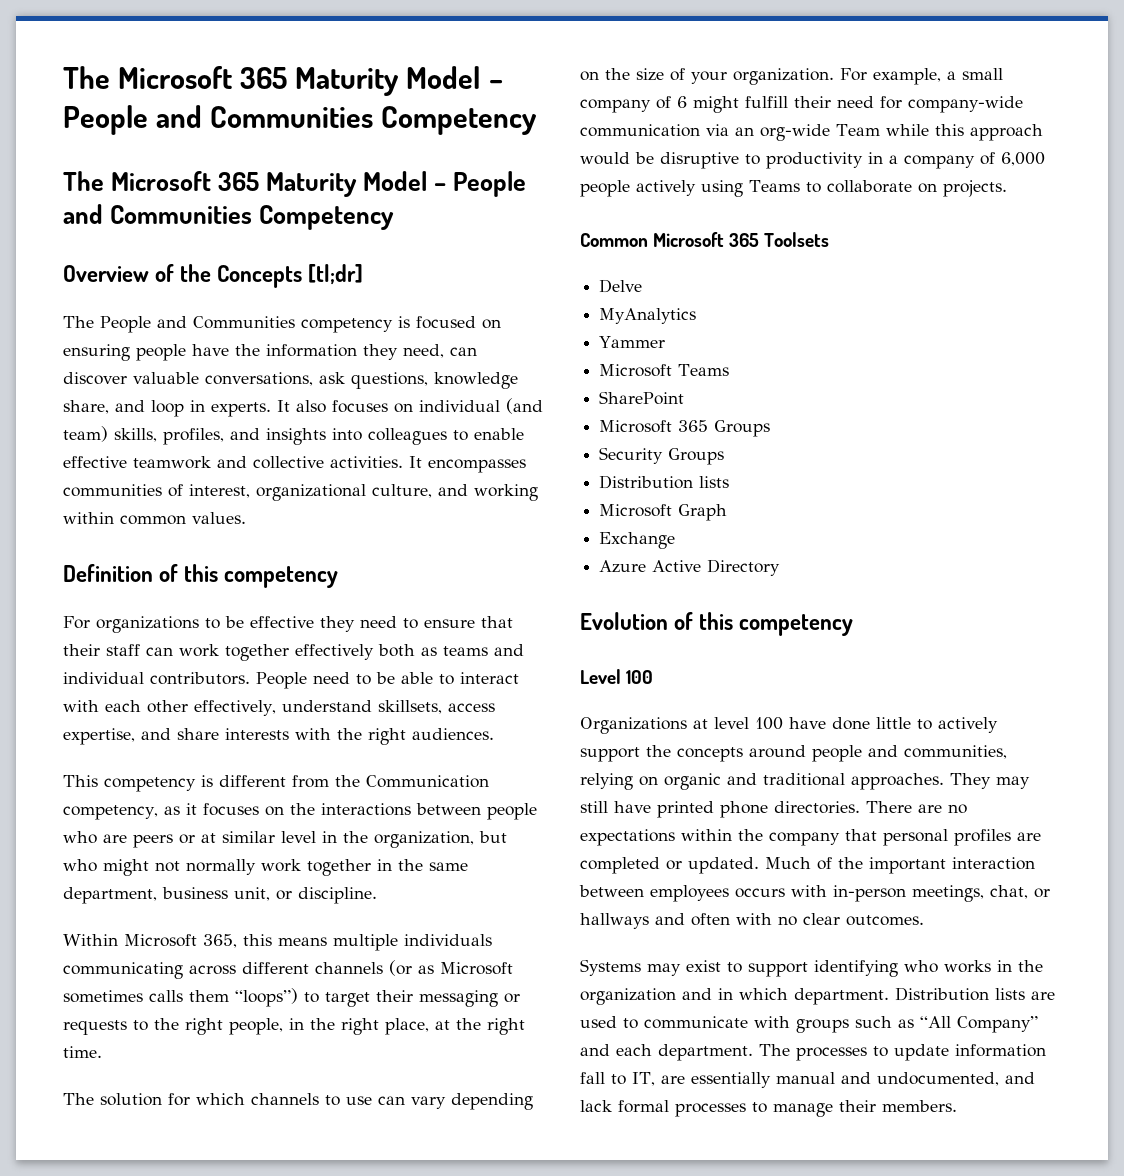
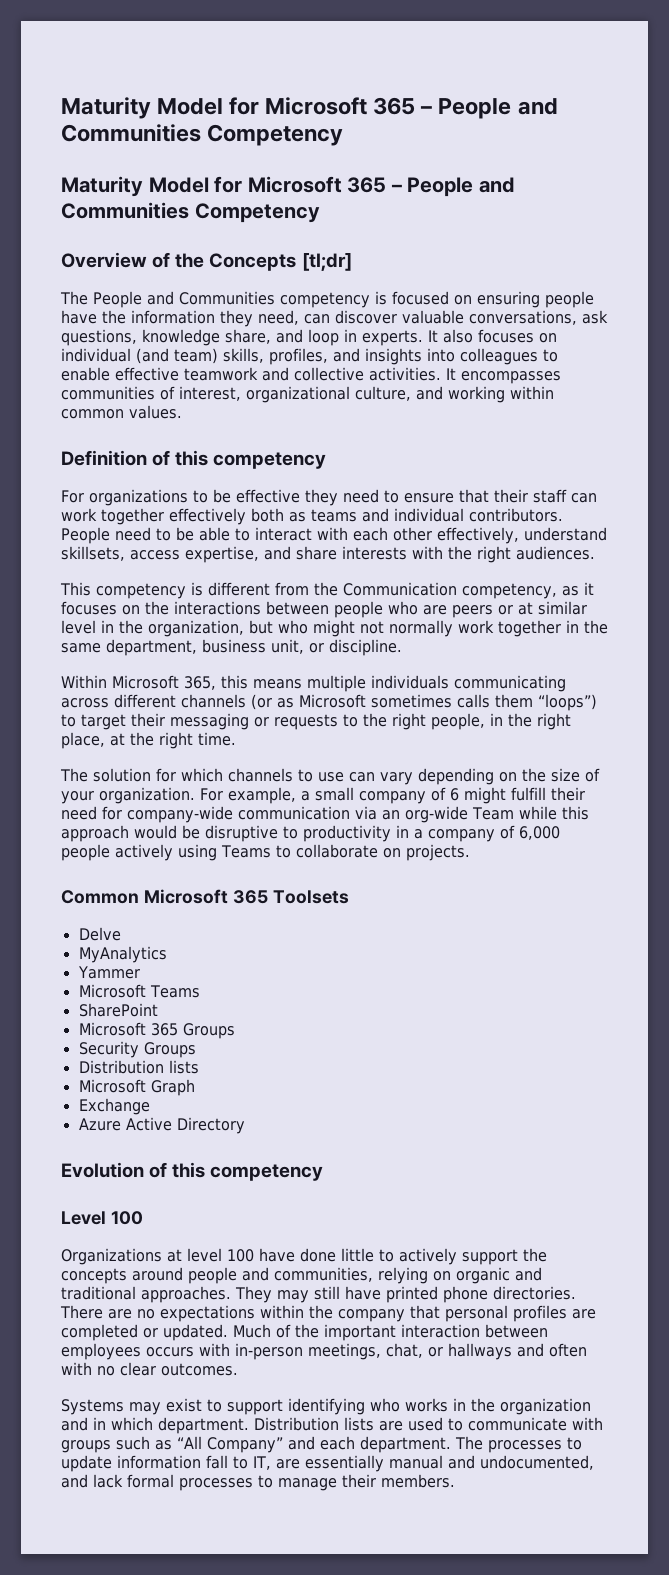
[63,66,503,96] [63,105,538,135] [63,171,428,197] The Microsoft 365 Maturity Model – People and Communities Competency // The Microsoft 365 Maturity Model -> [61,97,558,119] [61,124,344,146] [61,176,387,197] Maturity Model for Microsoft 365 – People and Communities Competency // Maturity Model for Microsoft 365

